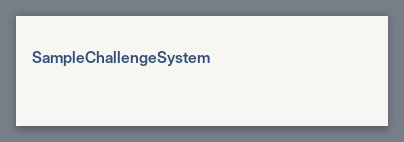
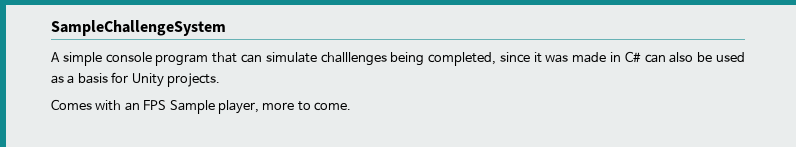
(210, 59) none -> [51,51,745,66] [51,72,220,87] [51,99,351,114] // A simple console program that can simulate challlenges being completed, since it was made in C# can also be used as a basis for Unity projects. // Comes with an FPS Sample player, more to come.

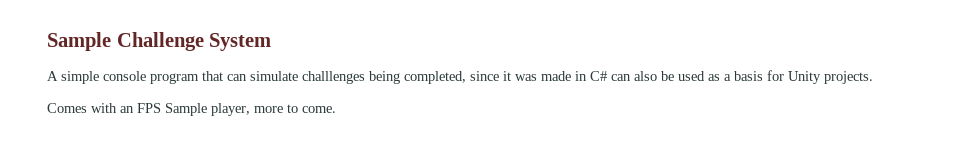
[51,20,226,36] SampleChallengeSystem -> [47,32,272,51] Sample Challenge System

